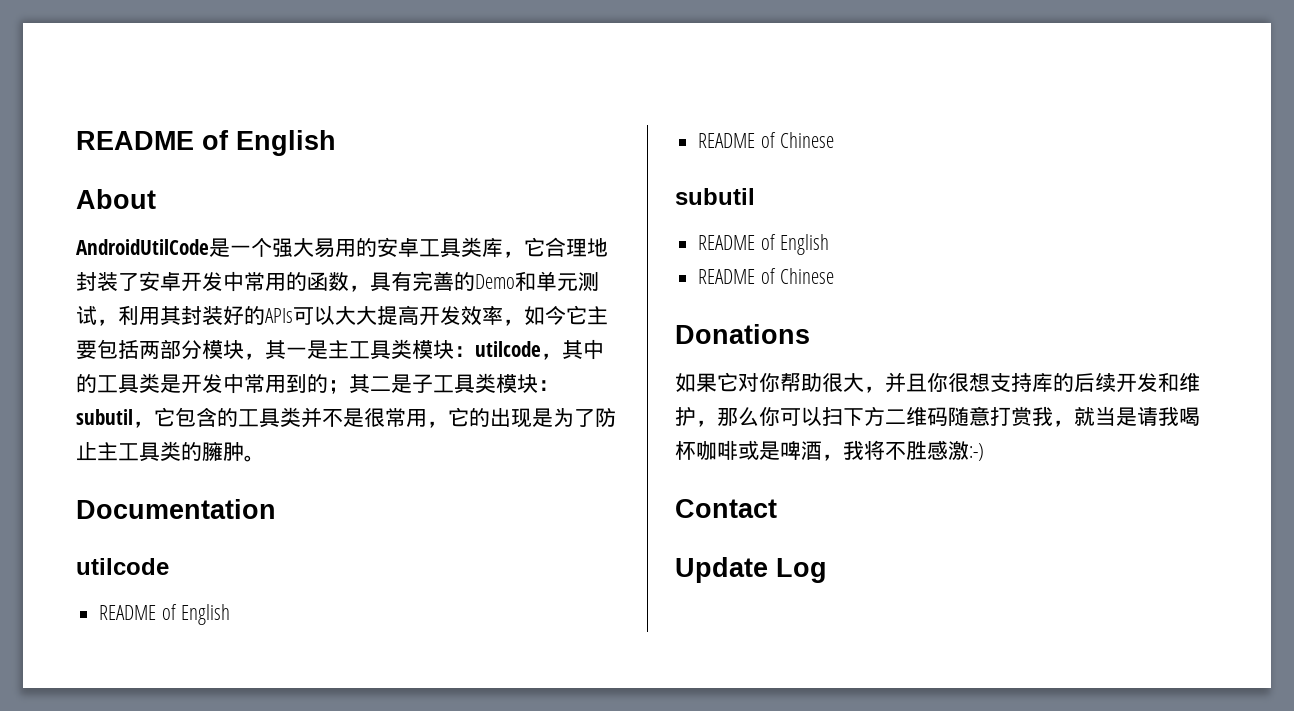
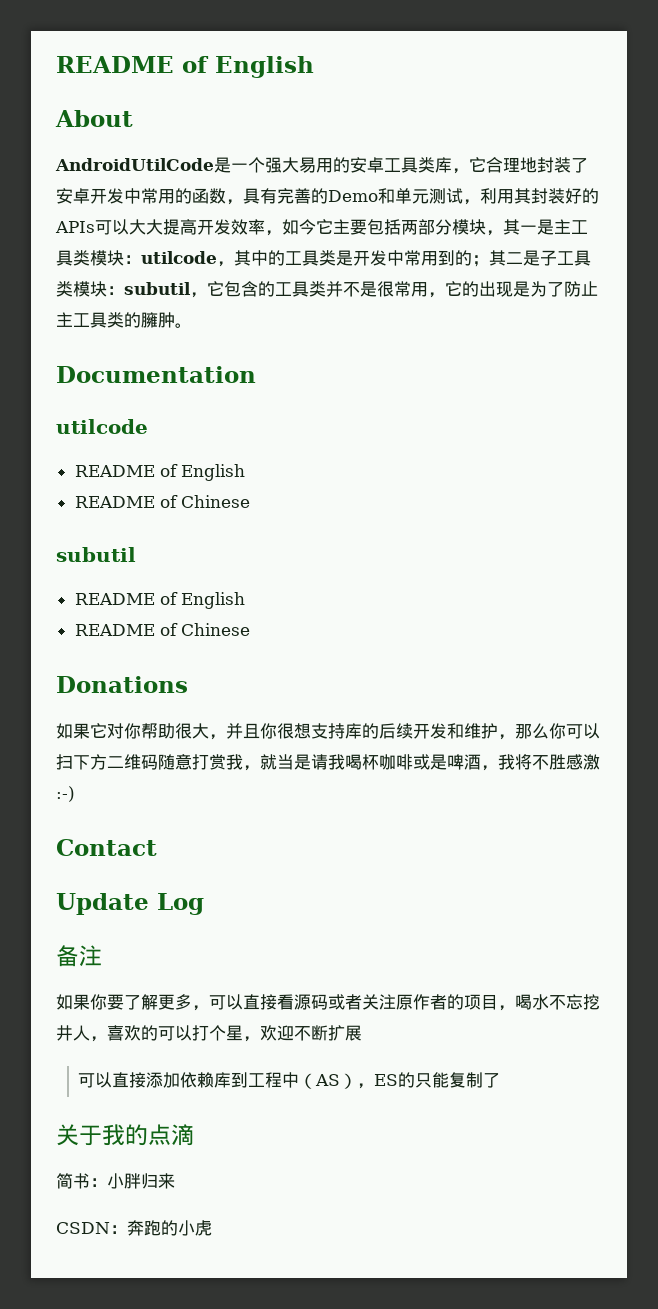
(827, 570) none -> [56,945,102,967] [56,994,600,1011] [56,1025,362,1042] [78,1072,501,1089] [56,1124,194,1146] [56,1173,175,1189] [56,1220,212,1236] // 备注 // 如果你要了解更多，可以直接看源码或者关注原作者的项目，喝水不忘挖井人，喜欢的可以打个星，欢迎不断扩展 // 可以直接添加依赖库到工程中（AS），ES的只能复制了 // 关于我的点滴 // 简书：小胖归来 // CSDN：奔跑的小虎

